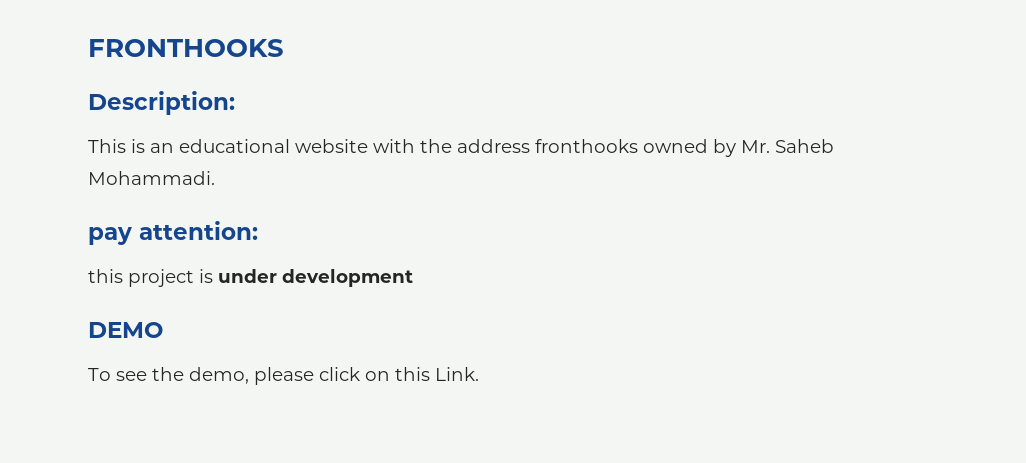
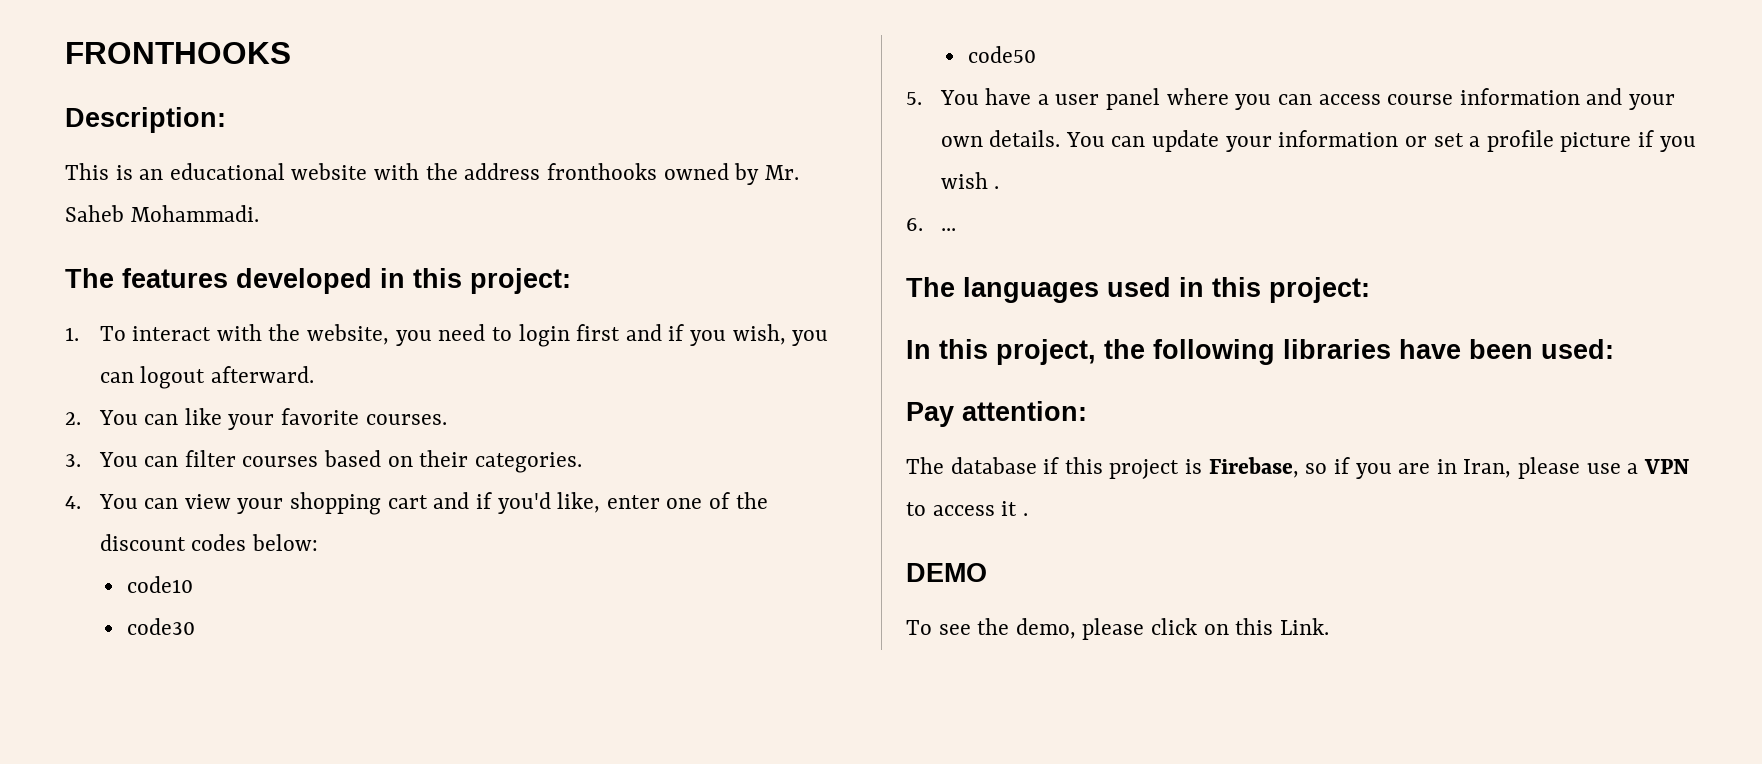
[88,221,258,245] [88,269,413,287] pay attention: // this project is under development -> [65,268,571,294] [65,324,829,347] [99,366,314,389] [65,408,447,430] [65,450,582,473] [65,492,768,515] [99,534,318,551] [126,576,193,593] [126,618,195,635] [967,46,1036,63] [906,88,1675,110] [940,130,1696,152] [940,172,1000,189] [906,218,956,231] [906,277,1370,303] [906,339,1614,365] [906,401,1087,427] [906,457,1689,479] [906,501,1028,516] The features developed in this project: // 1. To interact with the website, you need to login first and if you wish, you can logout afterward. // 2. You can like your favorite courses. // 3. You can filter courses based on their categories. // 4. You can view your shopping cart and if you'd like, enter one of the discount codes below: // code10 // code30 // code50 // 5. You have a user panel where you can access course information and your own details. You can update your information or set a profile picture if you wish . // 6. ... // The languages used in this project: // In this project, the following libraries have been used: // Pay attention: // The database if this project is Firebase, so if you are in Iran, please use a VPN to access it .

